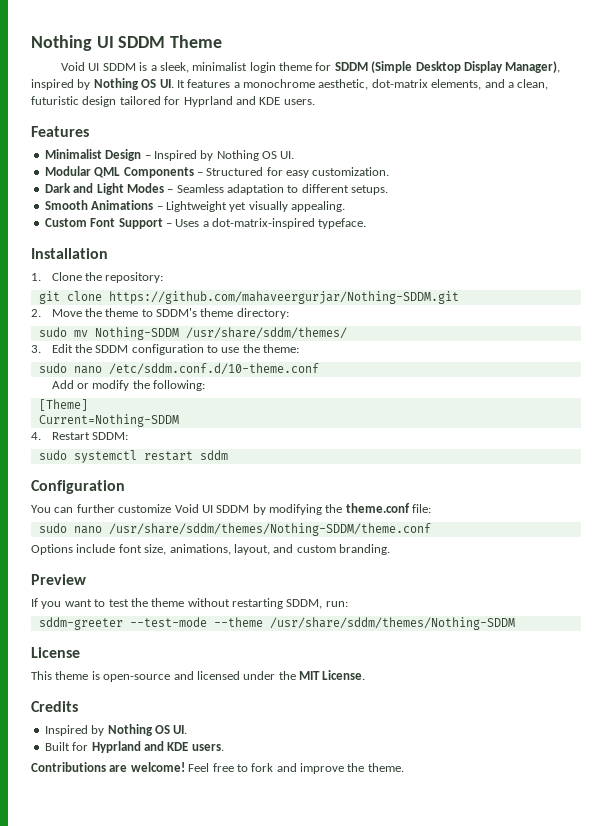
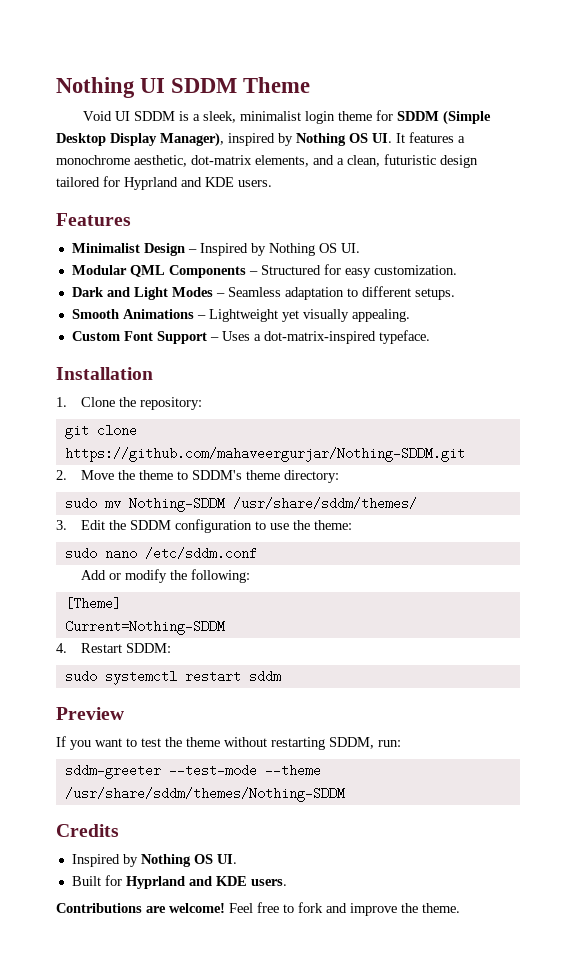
[108,363,319,375] /etc/sddm.conf.d/10-theme.conf -> [144,547,257,560] /etc/sddm.conf
[31,480,125,494] [31,503,432,515] [38,523,431,536] [31,544,390,555] // Configuration // You can further customize Void UI SDDM by modifying the theme.conf file: // sudo nano /usr/share/sddm/themes/Nothing-SDDM/theme.conf // Options include font size, animations, layout, and custom branding. -> (281, 676) none
[31,647,80,658] [31,670,366,682] // License // This theme is open-source and licensed under the MIT License. -> (345, 794) none

